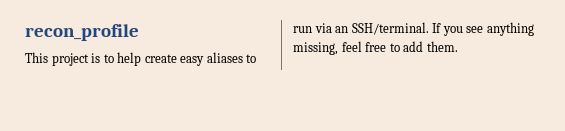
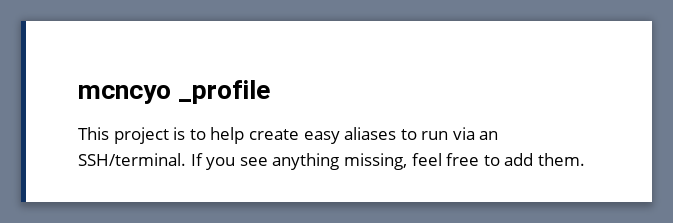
[25,24,139,41] recon_profile -> [78,80,271,104] mcncyo _profile

